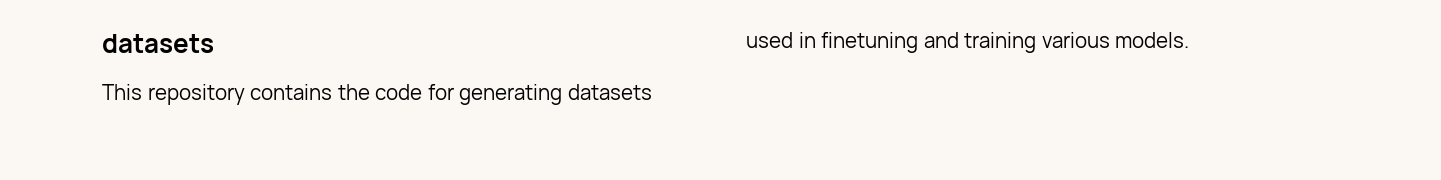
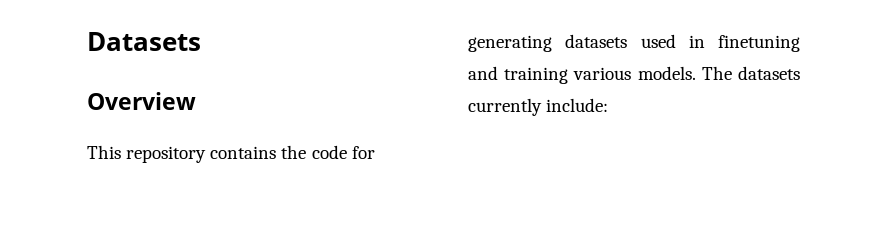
[102,34,214,53] datasets -> [87,32,201,51] [87,92,196,110] Datasets // Overview
(1190, 40) none -> [701,66,800,80] [468,98,609,116] The datasets currently include:

